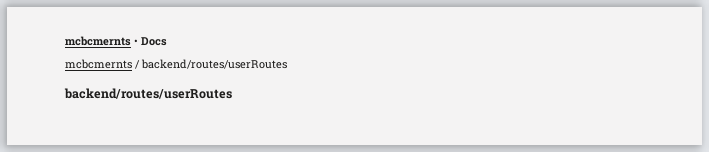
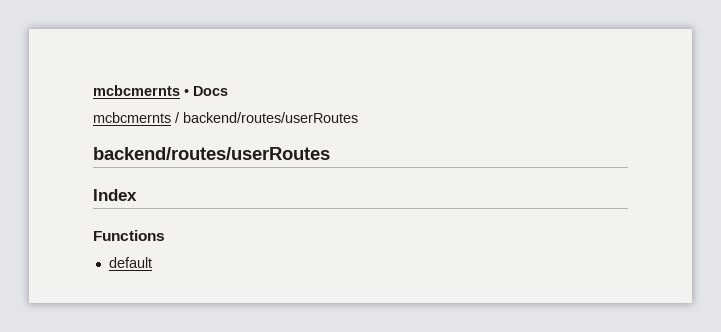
(232, 93) none -> [93,189,137,201] [93,230,165,241] [108,257,152,268] // Index // Functions // default

